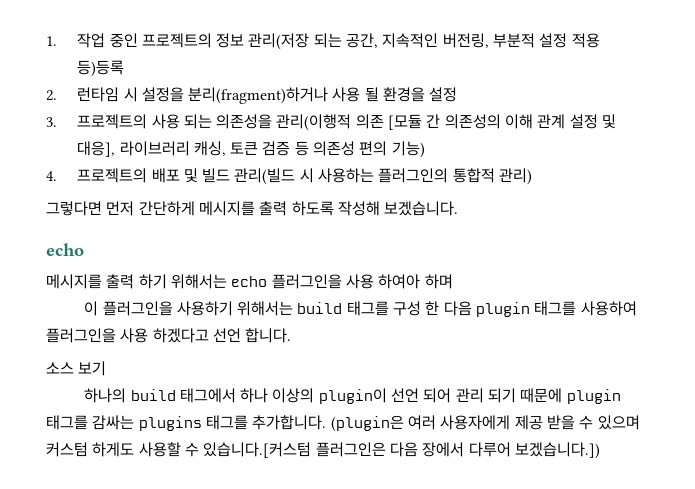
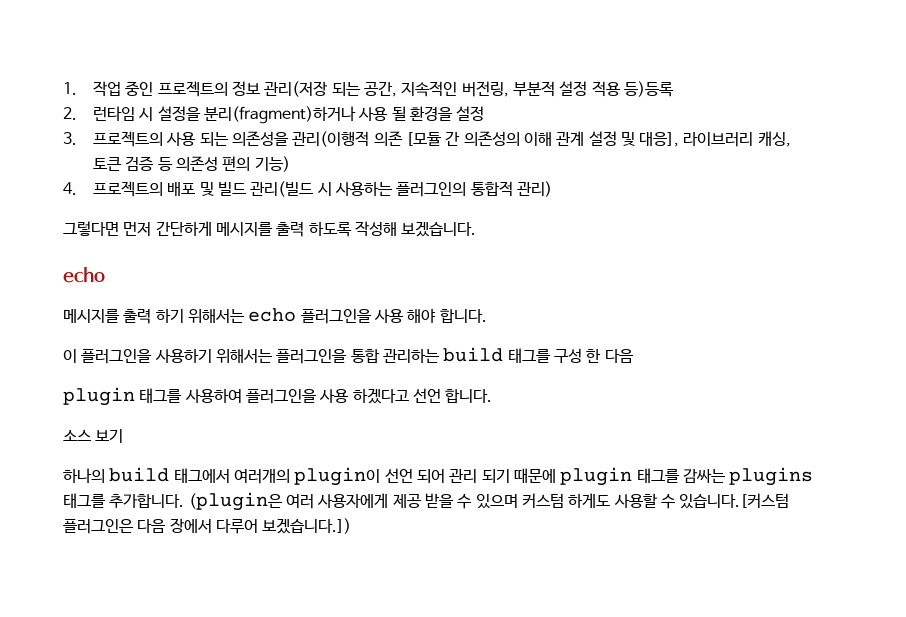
[378,274,453,289] 하여아 하며 -> [407,308,487,323] 해야 합니다.
(294, 308) none -> [276,348,440,364] 플러그인을 통합 관리하는
(472, 308) none -> (634, 356) //
[240,388,315,403] 하나 이상의 -> [233,469,290,484] 여러개의

